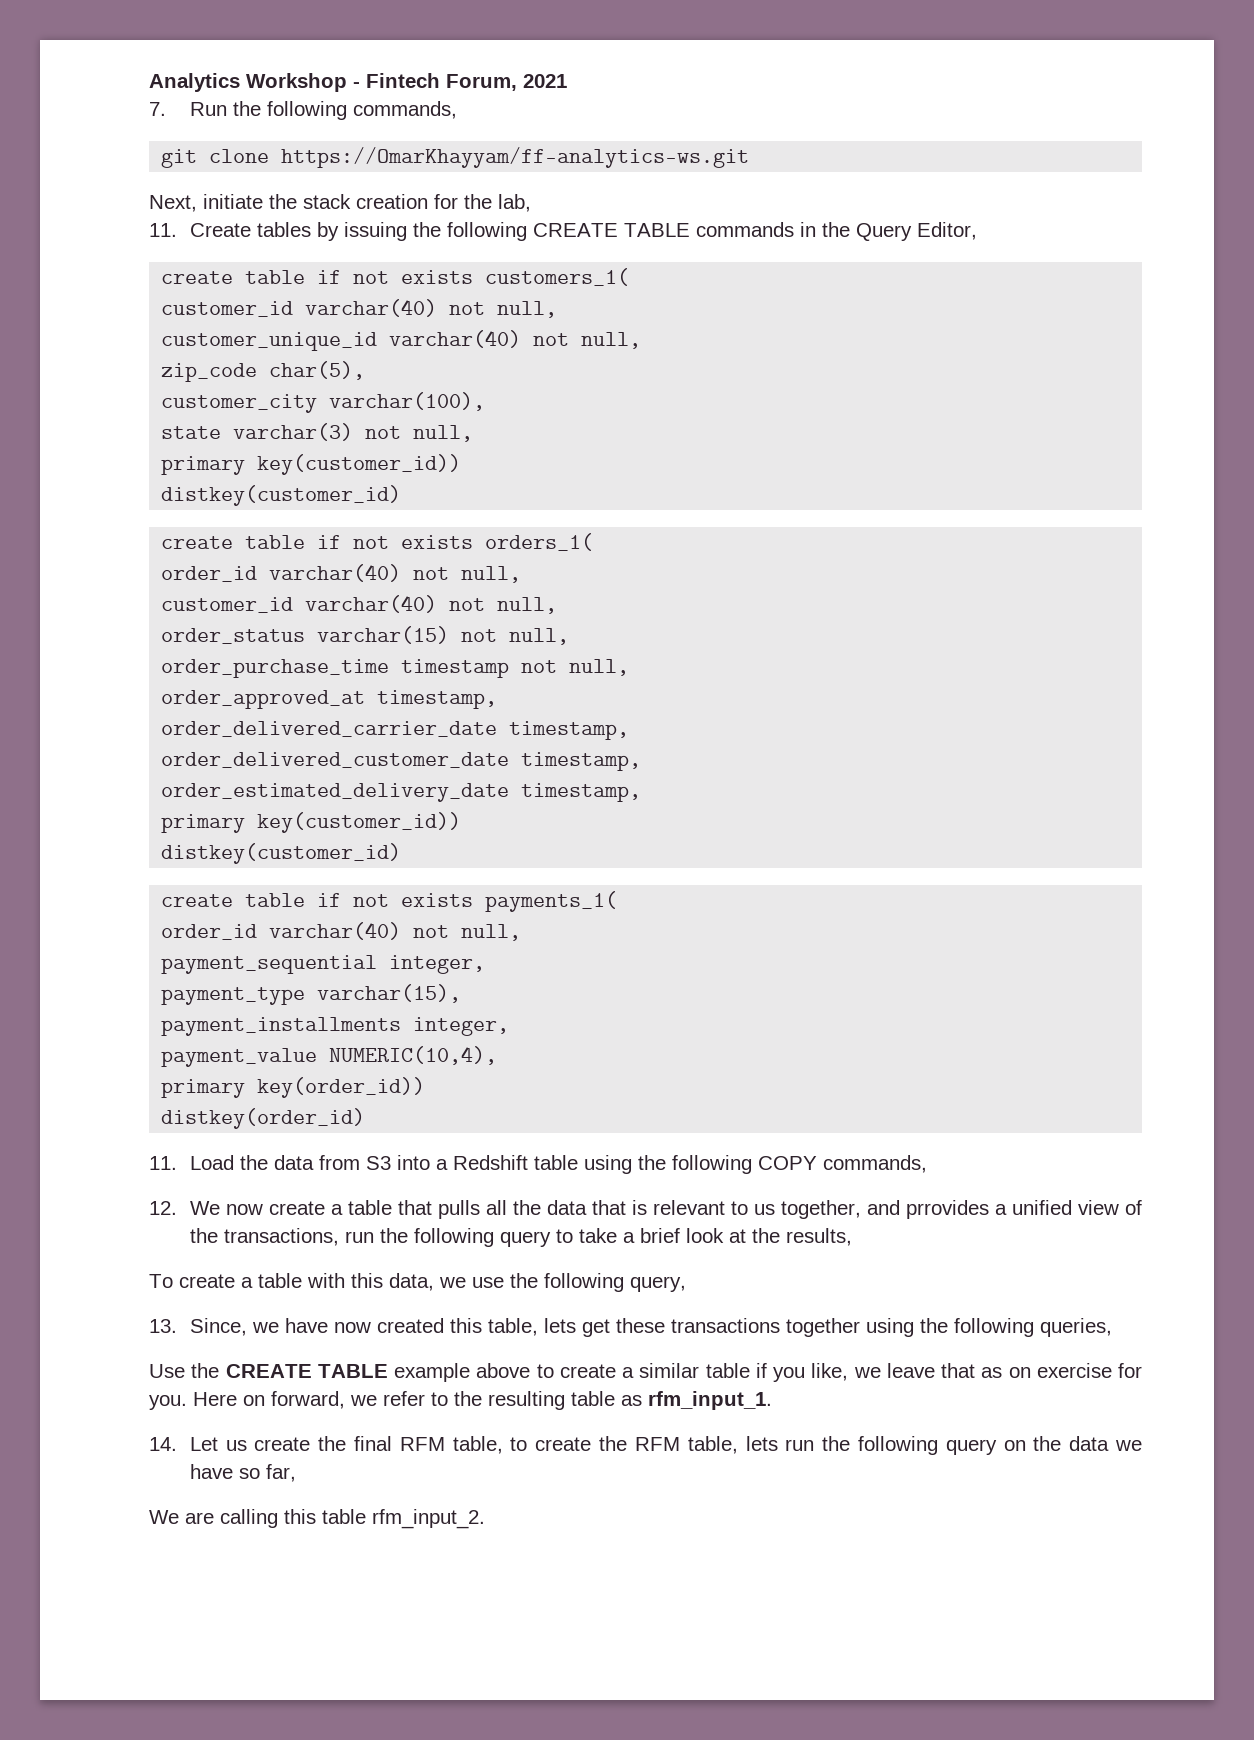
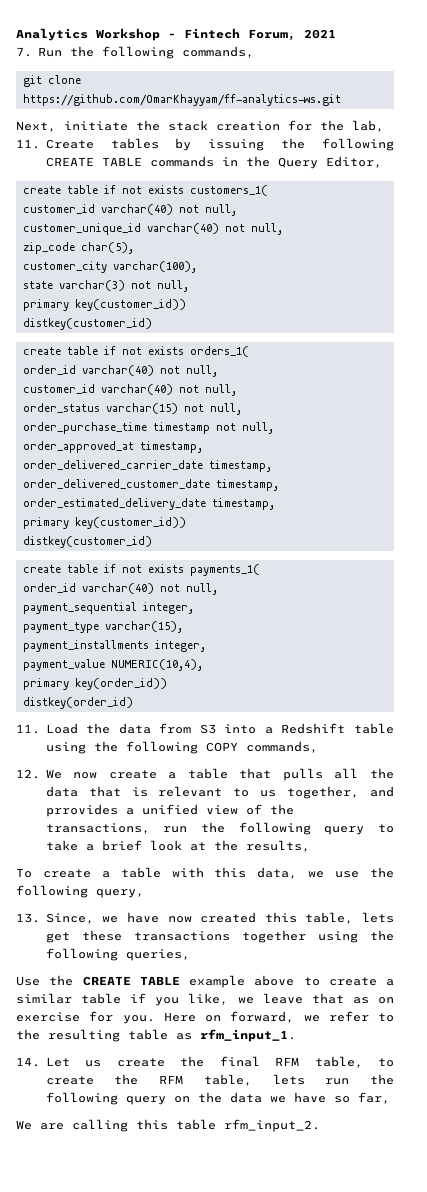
[281,147,750,168] https://OmarKhayyam/ff-analytics-ws.git -> [22,94,341,106] https://github.com/OmarKhayyam/ff-analytics-ws.git

